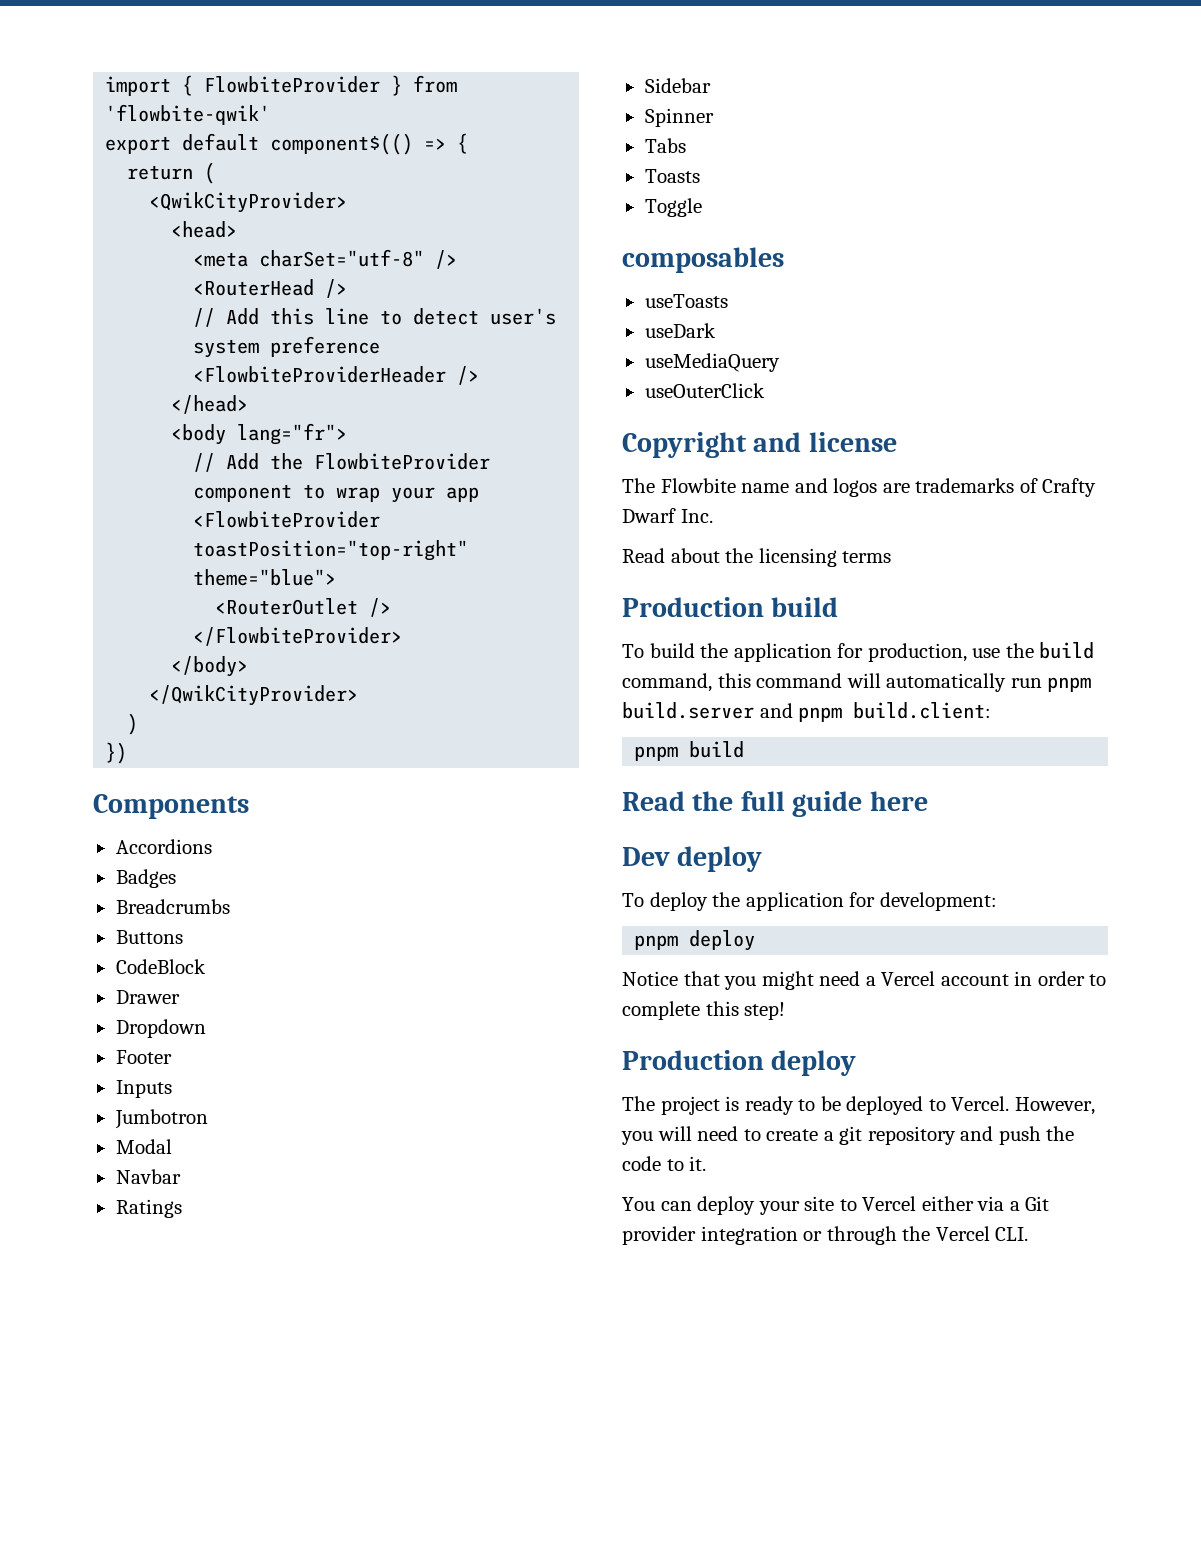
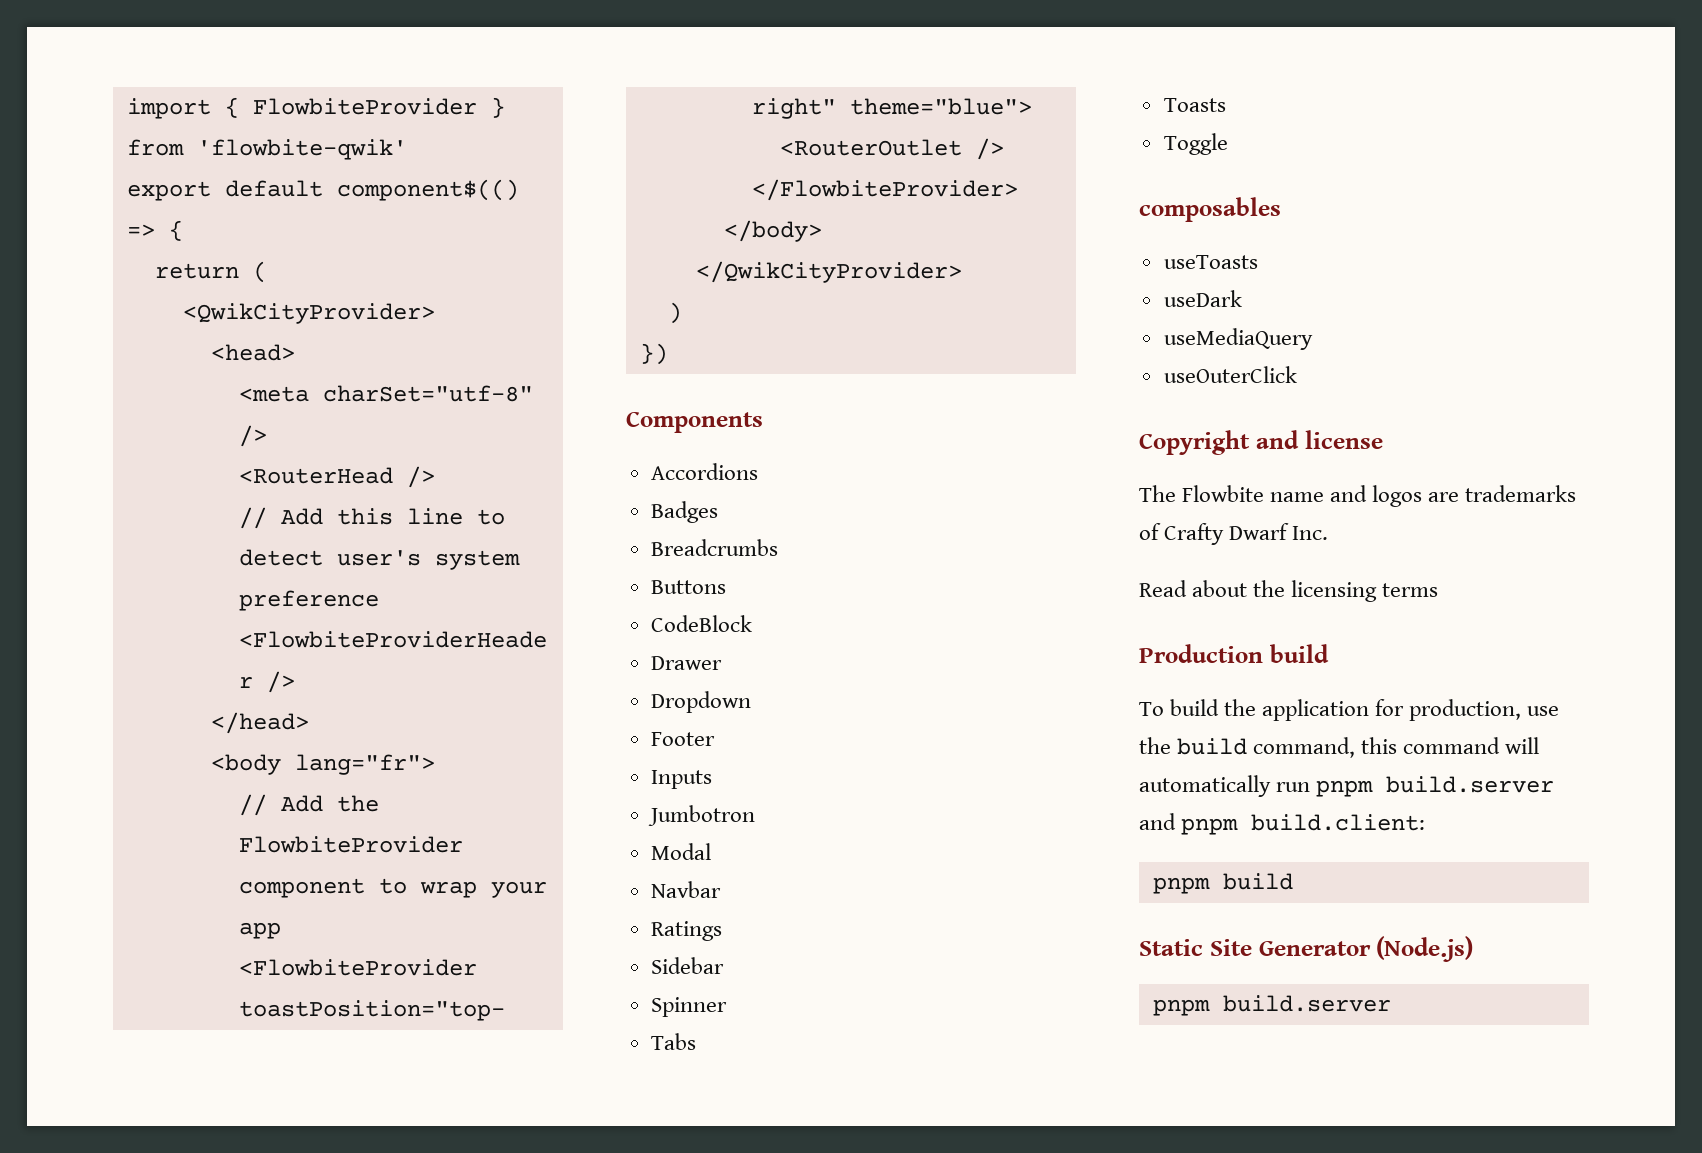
[622,791,928,817] [622,846,763,872] [622,892,997,911] [634,930,756,951] [622,971,1107,990] [622,1001,786,1020] [622,1050,857,1076] [622,1096,1095,1115] [621,1126,1075,1145] [622,1156,707,1171] [622,1196,1050,1215] [622,1226,1029,1245] Read the full guide here // Dev deploy // To deploy the application for development: // pnpm deploy // Notice that you might need a Vercel account in order to complete this step! // Production deploy // The project is ready to be deployed to Vercel. However, you will need to create a git repository and push the code to it. // You can deploy your site to Vercel either via a Git provider integration or through the Vercel CLI. -> [1139,936,1474,962] [1152,995,1391,1016] Static Site Generator (Node.js) // pnpm build.server

